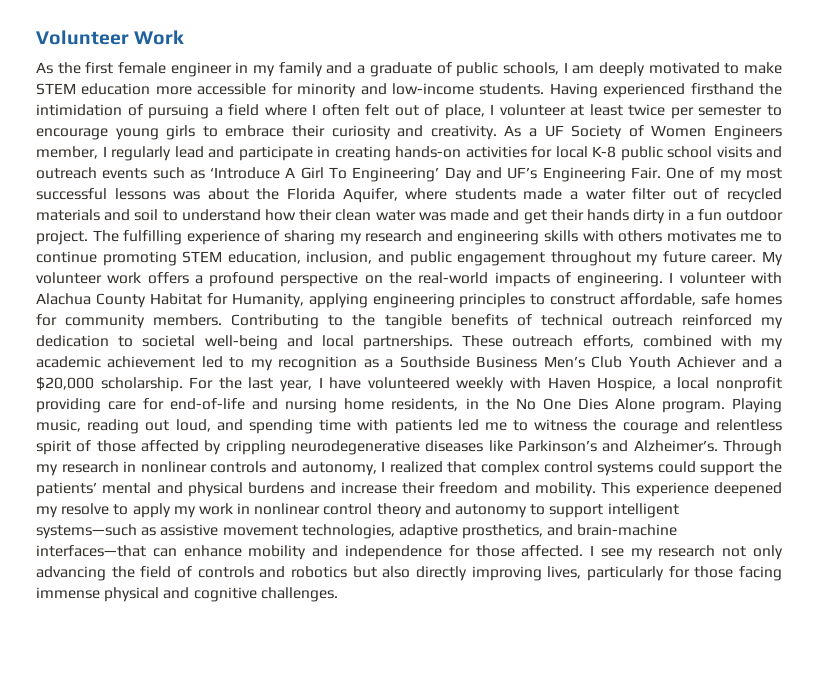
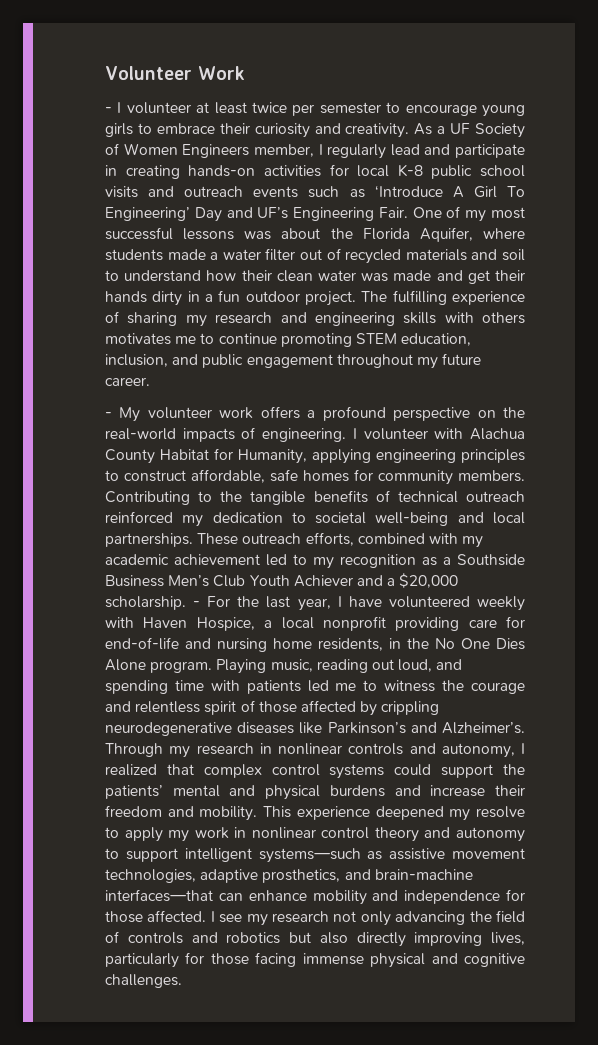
[36,62,783,77] [36,83,782,98] [36,104,485,119] As the first female engineer in my family and a graduate of public schools, I am deeply motivated to make STEM education more accessible for minority and low-income students. Having experienced firsthand the intimidation of pursuing a field where I often felt out of place, -> [105,107,112,113] -
(757, 258) none -> [105,412,112,418] // -
(183, 384) none -> [193,601,201,607] -

